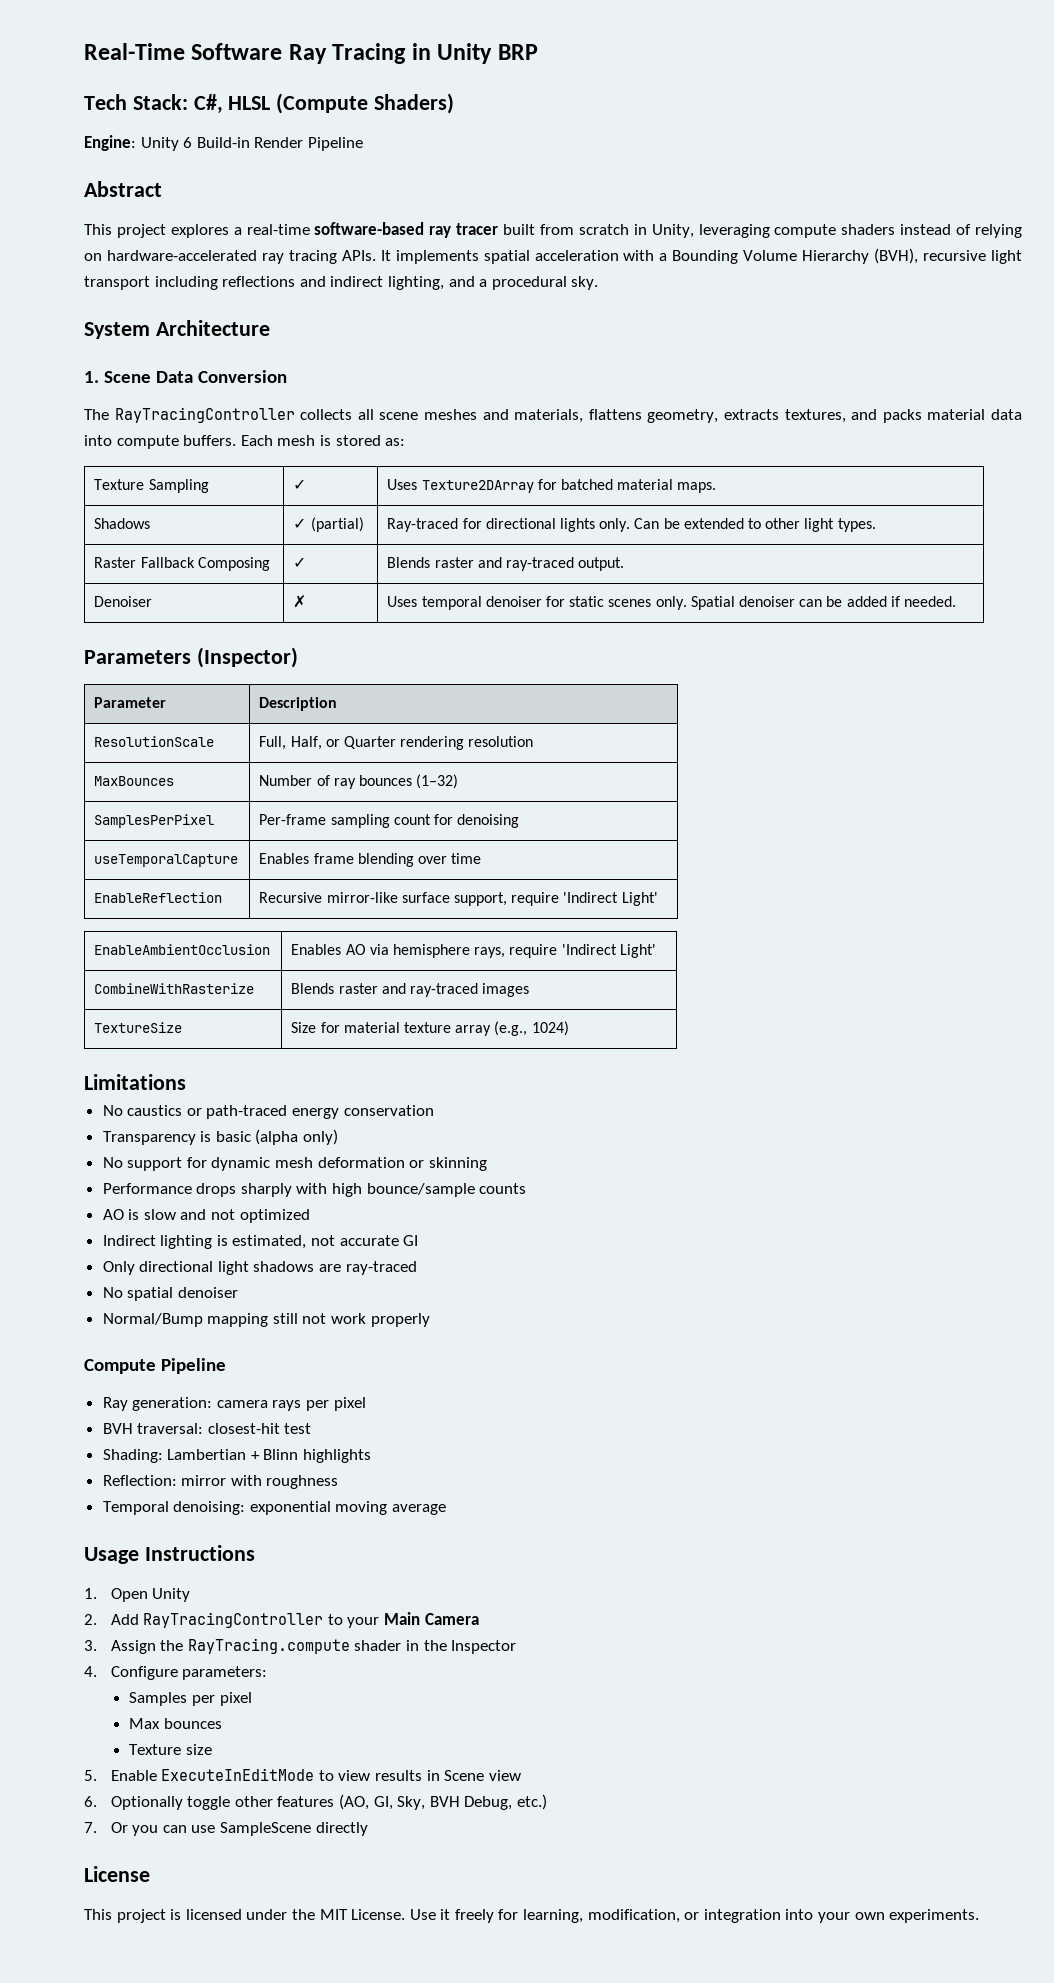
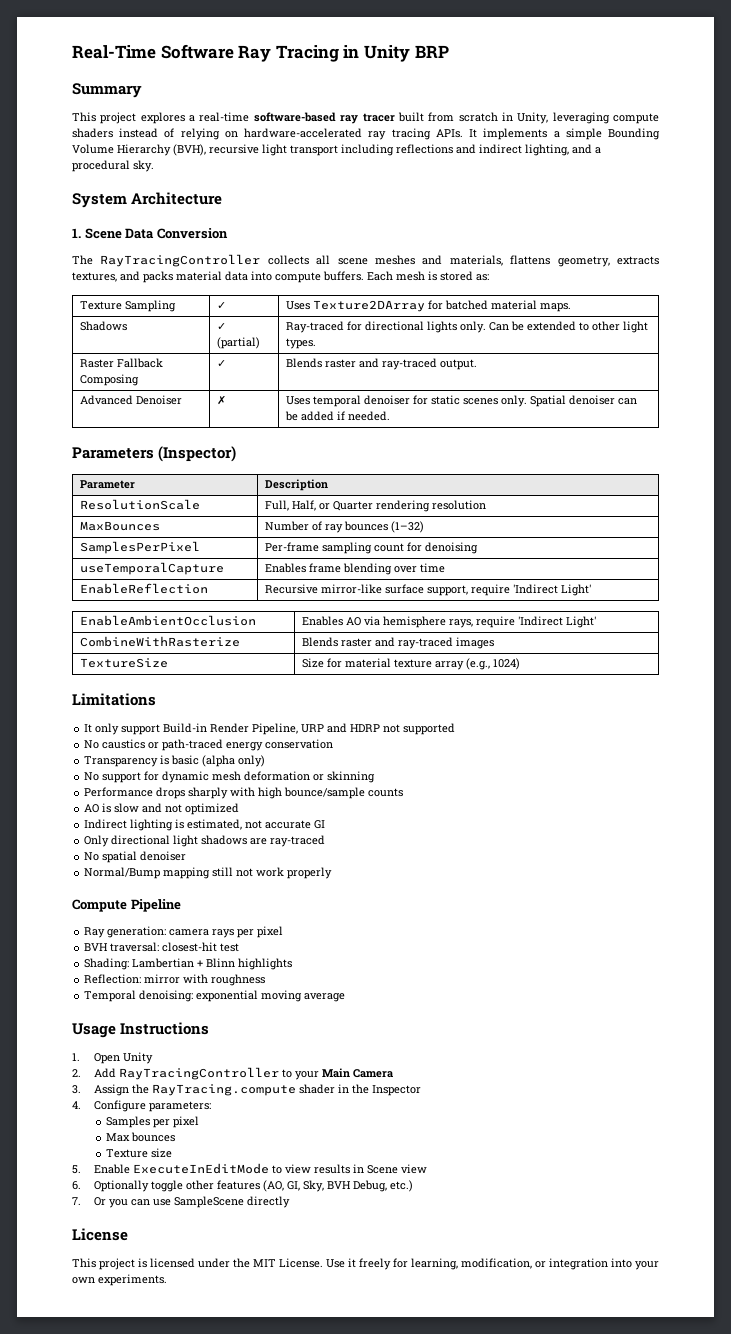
[84,93,455,114] [84,135,363,151] [84,181,162,197] Tech Stack: C#, HLSL (Compute Shaders) // Engine: Unity 6 Build-in Render Pipeline // Abstract -> [72,83,142,98] Summary
[483,250,668,264] spatial acceleration with a -> [553,128,602,140] a simple
(625, 564) none -> [80,395,134,405] Advanced
(186, 1082) none -> [84,723,456,735] // It only support Build-in Render Pipeline, URP and HDRP not supported

